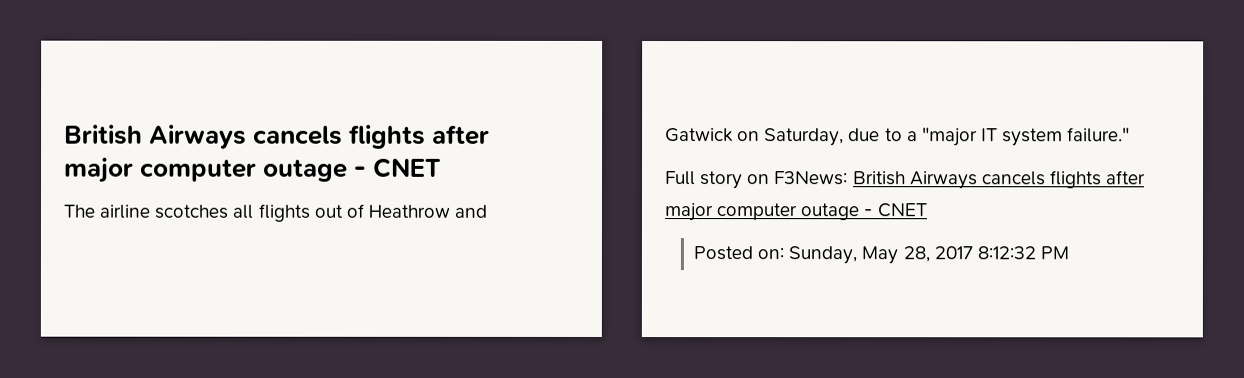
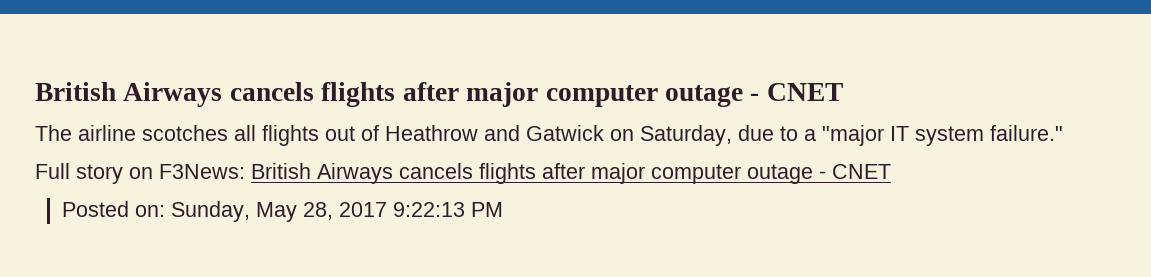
[976,246,1036,260] 8:12:32 -> [392,202,465,217] 9:22:13

